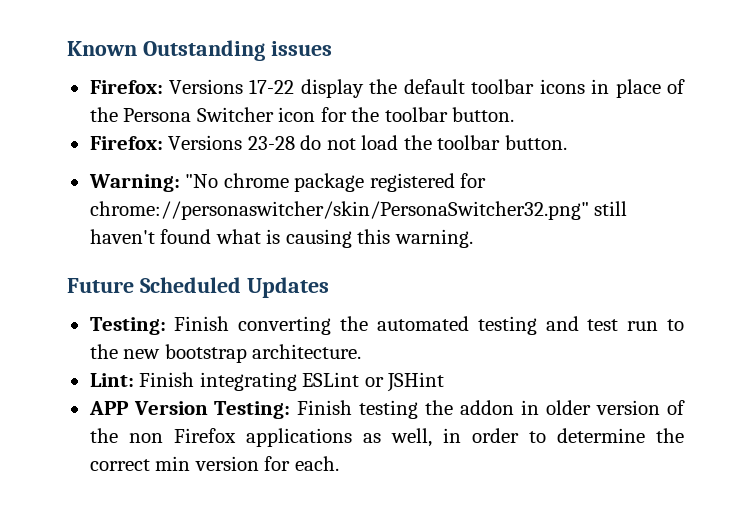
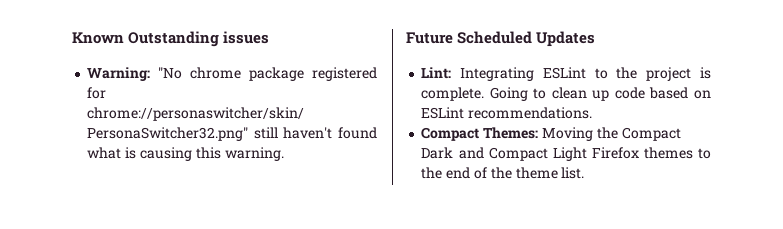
[89,79,686,98] [89,107,515,122] [89,135,567,150] // Firefox: Versions 17-22 display the default toolbar icons in place of the Persona Switcher icon for the toolbar button. // Firefox: Versions 23-28 do not load the toolbar button. -> (270, 37) none
[89,316,685,335] [89,344,362,363] [89,372,445,392] [88,400,685,419] [89,428,685,447] [89,456,339,471] Testing: Finish converting the automated testing and test run to the new bootstrap architecture. // Lint: Finish integrating ESLint or JSHint // APP Version Testing: Finish testing the addon in older version of the non Firefox applications as well, in order to determine the correct min version for each. -> [421,67,711,81] [421,87,711,101] [421,107,593,119] [421,127,681,141] [421,147,711,161] [421,167,585,179] Lint: Integrating ESLint to the project is complete. Going to clean up code based on ESLint recommendations. // Compact Themes: Moving the Compact Dark and Compact Light Firefox themes to the end of the theme list.

